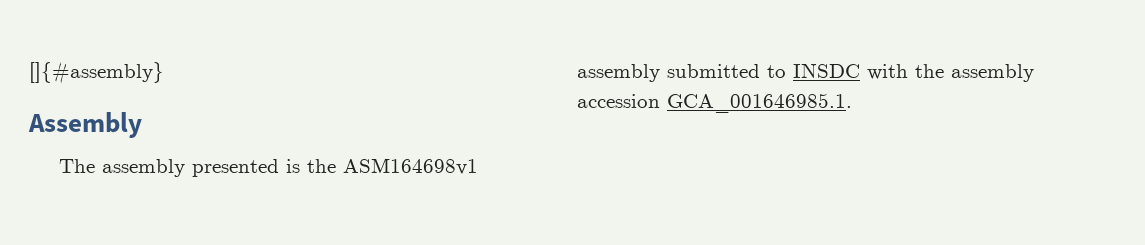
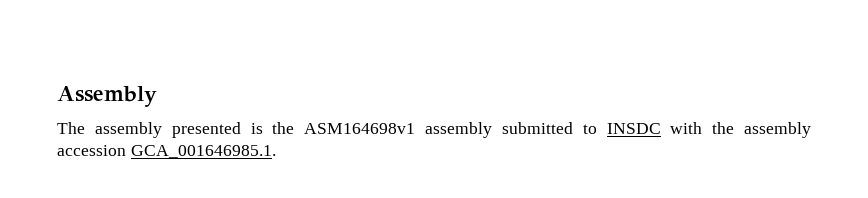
[29,61,164,84] []{#assembly} // -> (57, 96) none

